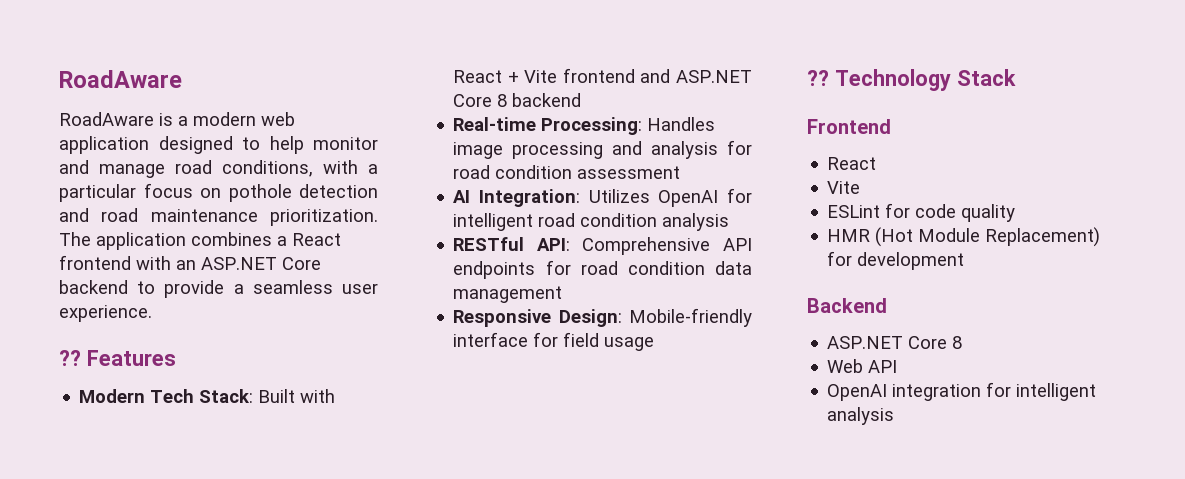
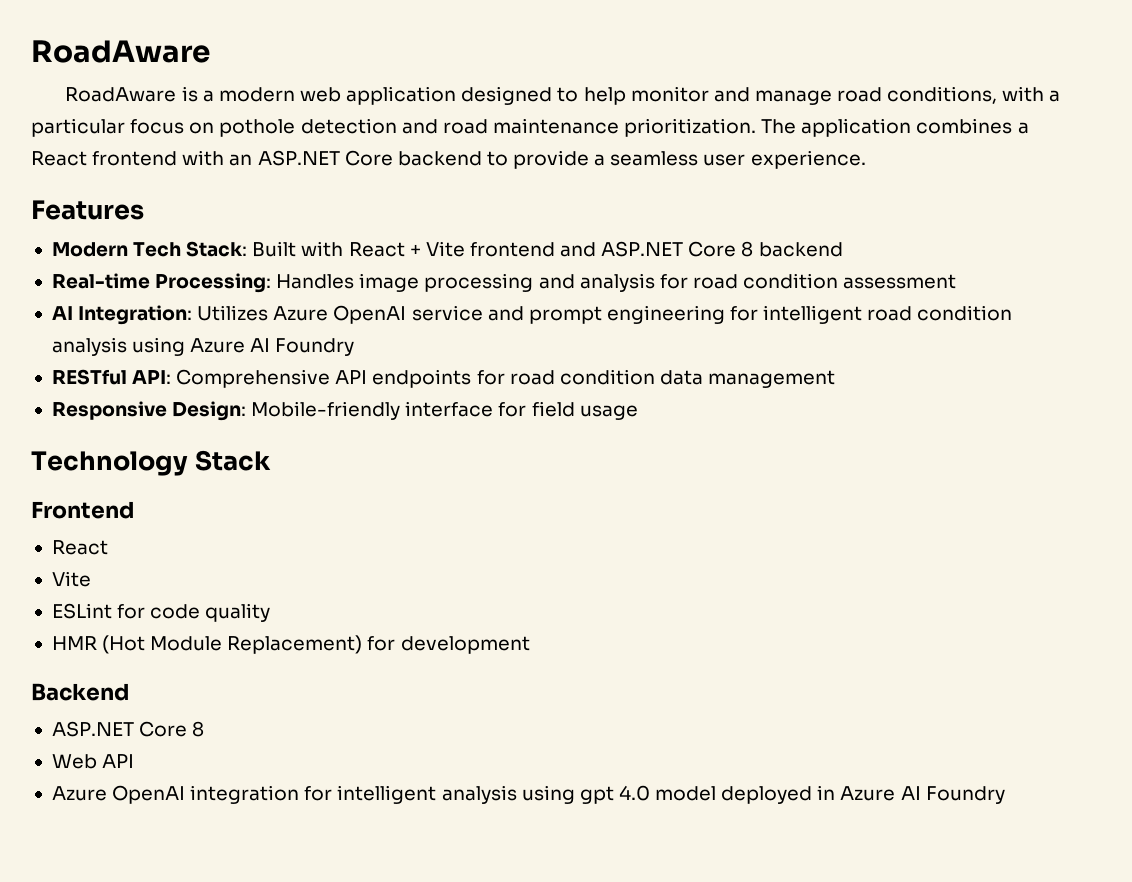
[59,350,81,366] ?? -> (866, 159) none
[658,190,719,207] OpenAI -> [273,305,725,324] Azure OpenAI service and prompt engineering
(730, 222) none -> [132,337,355,356] using Azure AI Foundry
[807,70,829,86] ?? -> (638, 412) none
(898, 366) none -> [51,786,107,801] Azure
(895, 416) none -> [521,785,1005,804] using gpt 4.0 model deployed in Azure AI Foundry

